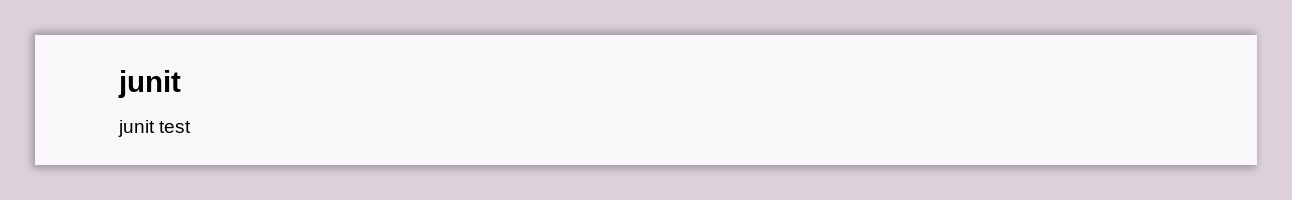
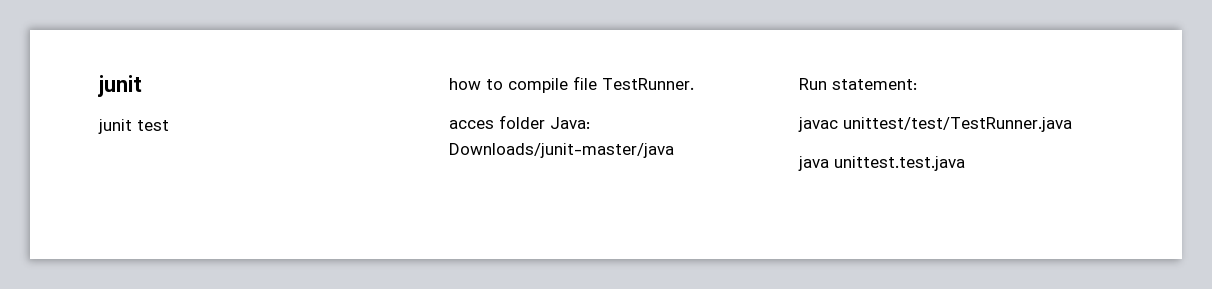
(192, 127) none -> [449,76,694,93] [449,115,590,129] [449,143,674,158] [799,78,917,90] [798,117,1072,132] [798,156,965,171] // how to compile file TestRunner. // acces folder Java: Downloads/junit-master/java // Run statement: // javac unittest/test/TestRunner.java // java unittest.test.java

